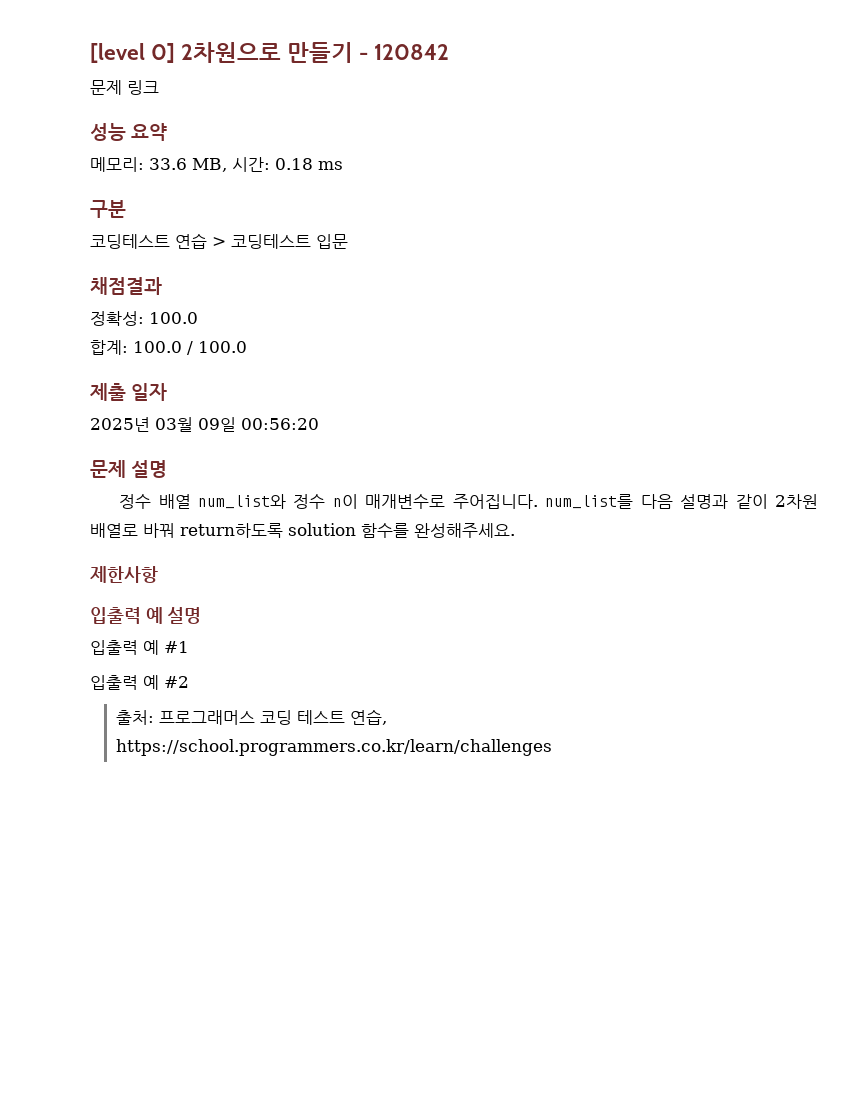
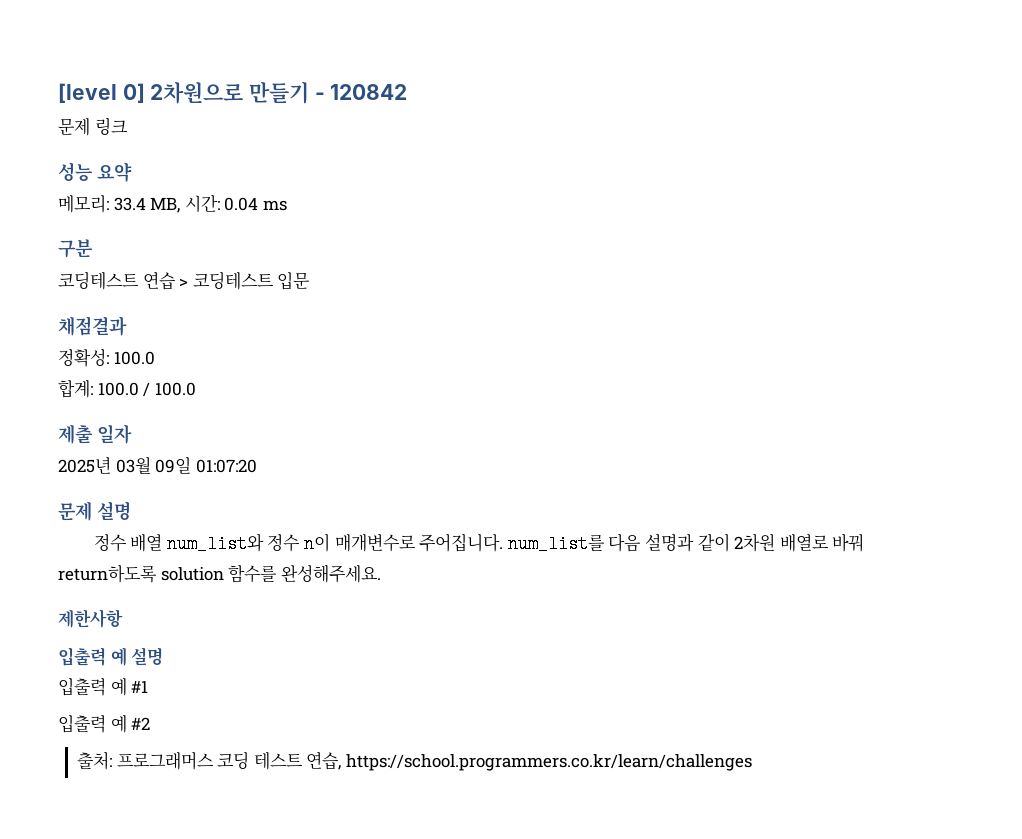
[149,158,187,170] 33.6 -> [113,197,146,211] 33.4
[275,158,313,170] 0.18 -> [224,197,259,211] 0.04
[241,418,319,430] 00:56:20 -> [195,459,257,473] 01:07:20

